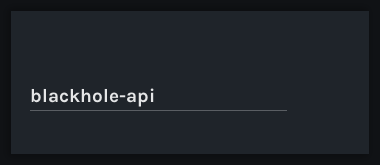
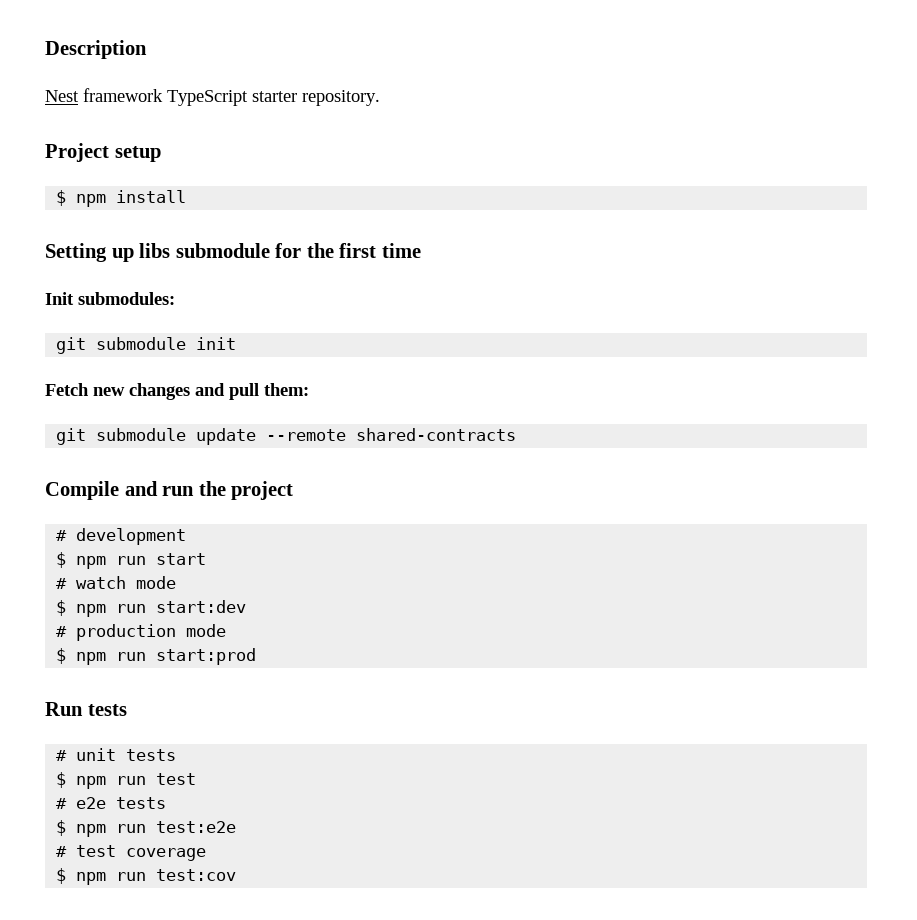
[30,88,155,107] blackhole-api -> [45,40,147,59] [45,88,380,106] [45,143,161,162] [56,190,187,207] [45,243,421,262] [45,292,175,305] [56,337,237,354] [45,383,309,400] [56,428,517,445] [45,481,294,500] [56,528,187,545] [56,552,207,569] [56,576,177,589] [56,600,247,617] [56,624,227,641] [56,648,257,665] [45,702,127,716] [56,748,177,761] [56,772,197,789] [56,797,167,809] [56,820,237,837] [56,845,207,861] [56,868,237,885] Description // Nest framework TypeScript starter repository. // Project setup // $ npm install // Setting up libs submodule for the first time // Init submodules: // git submodule init // Fetch new changes and pull them: // git submodule update --remote shared-contracts // Compile and run the project // # development // $ npm run start // # watch mode // $ npm run start:dev // # production mode // $ npm run start:prod // Run tests // # unit tests // $ npm run test // # e2e tests // $ npm run test:e2e // # test coverage // $ npm run test:cov

